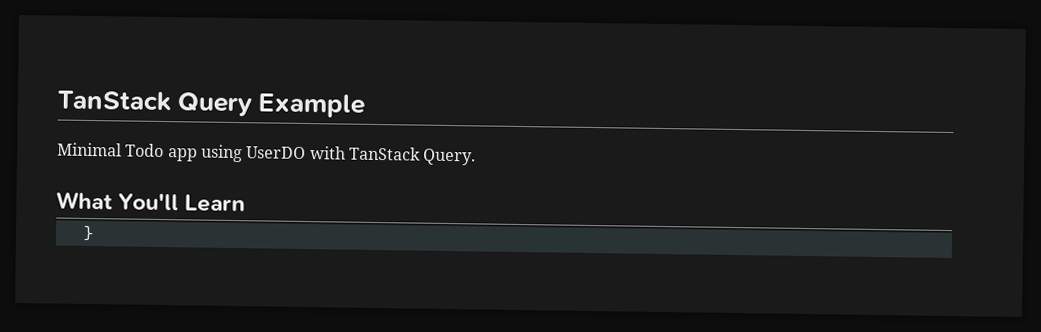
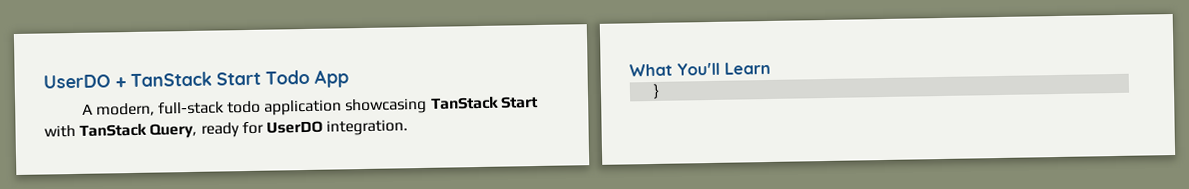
[57,90,366,118] [57,142,477,166] TanStack Query Example // Minimal Todo app using UserDO with TanStack Query. -> [43,69,349,89] [81,95,538,117] [44,119,409,139] UserDO + TanStack Start Todo App // A modern, full-stack todo application showcasing TanStack Start with TanStack Query, ready for UserDO integration.

